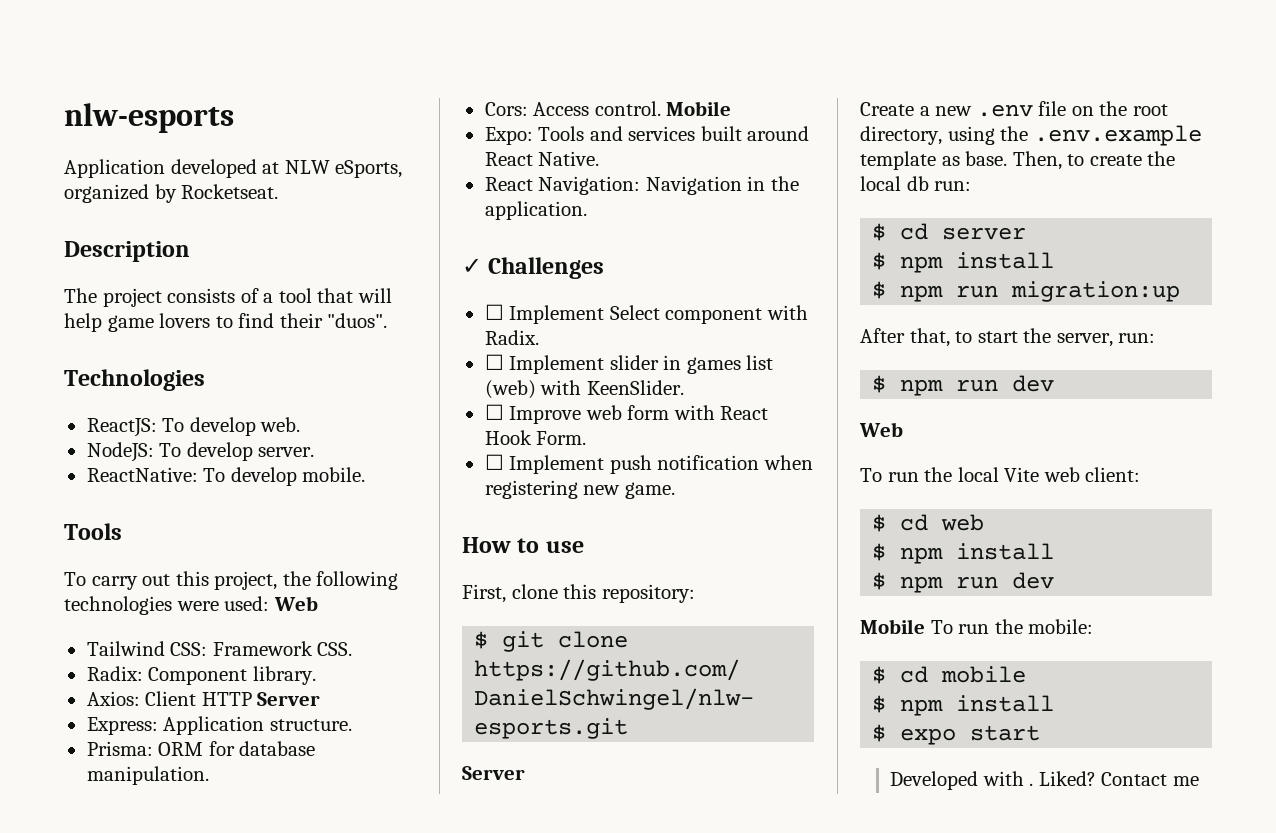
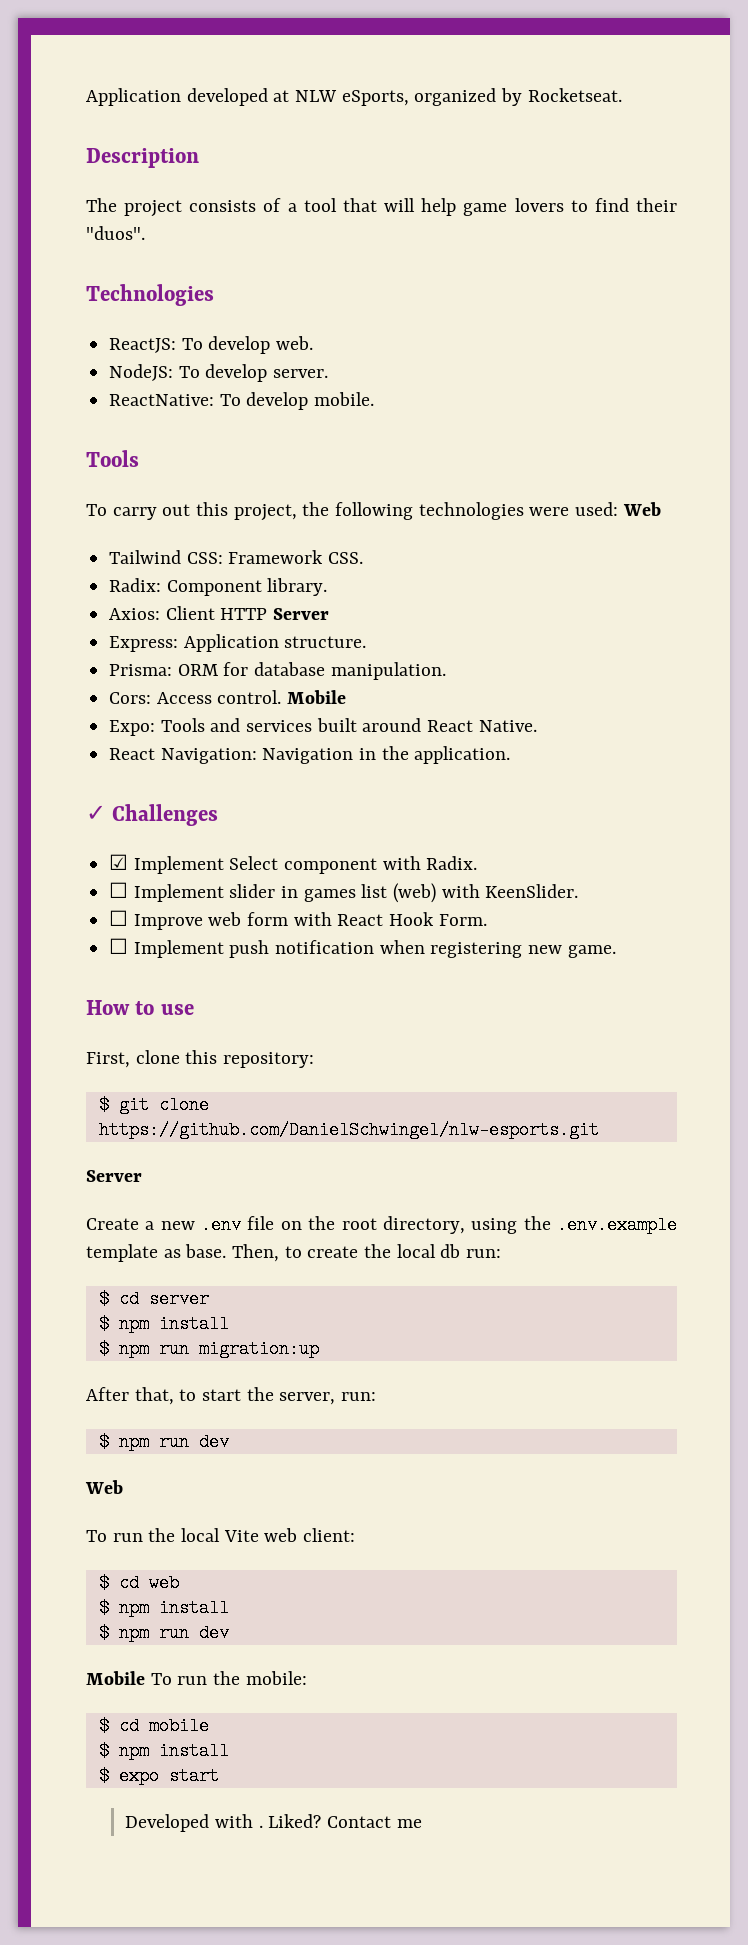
[64,103,234,133] nlw-esports // -> (86, 97) none
[484,304,504,320] ☐ -> [109,854,129,870] ☑

